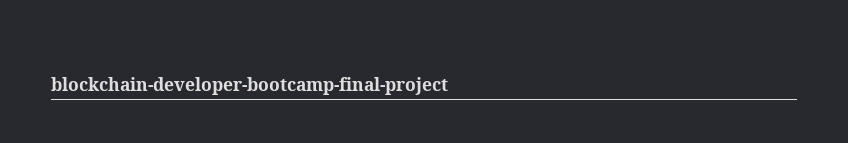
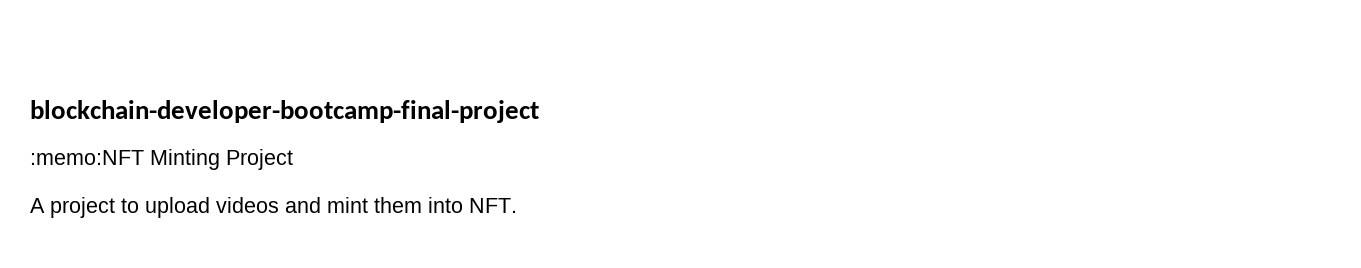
(448, 86) none -> [30,149,293,170] [30,197,517,218] // :memo:NFT Minting Project // A project to upload videos and mint them into NFT.

